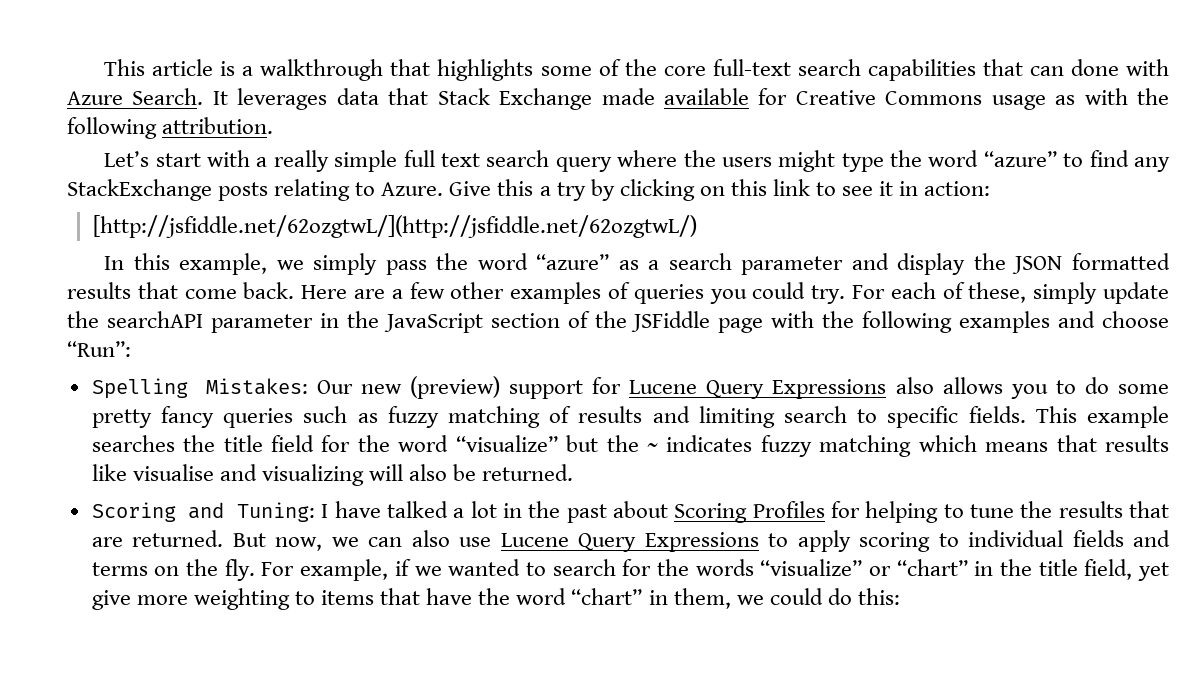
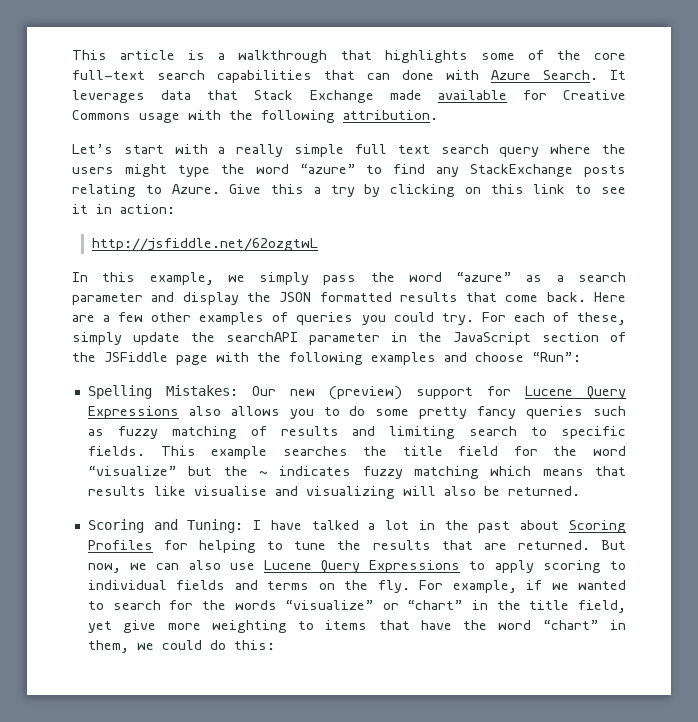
[1055,95,1076,105] as -> (180, 118) none
[92,215,697,238] [http://jsfiddle.net/62ozgtwL/](http://jsfiddle.net/62ozgtwL/) -> [91,238,318,251] http://jsfiddle.net/62ozgtwL

